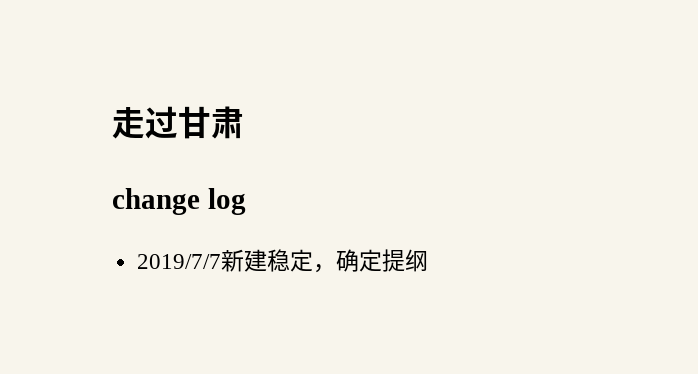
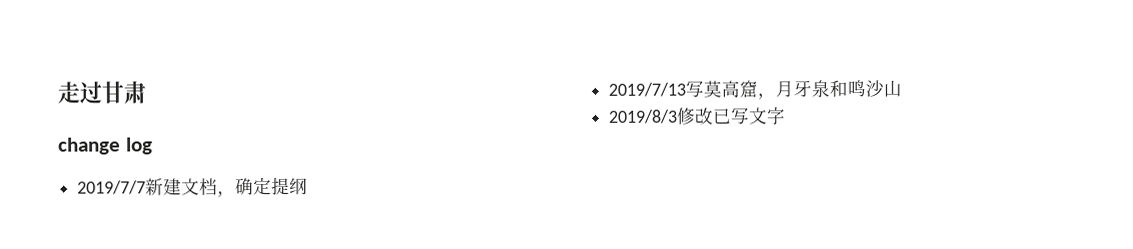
[267,249,314,272] 稳定 -> [181,178,219,196] 文档
(429, 260) none -> [608,79,903,100] [608,106,787,125] // 2019/7/13写莫高窟，月牙泉和鸣沙山 // 2019/8/3修改已写文字

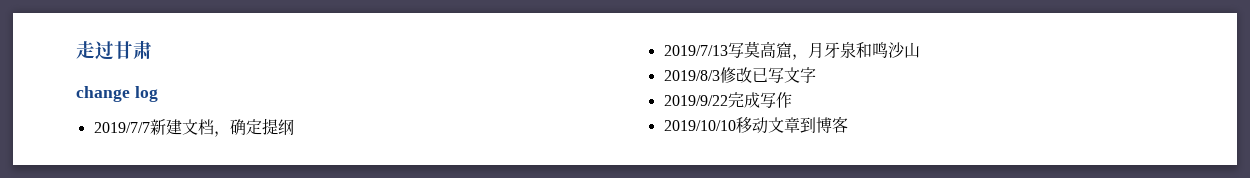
(787, 115) none -> [663,92,792,108] [663,116,848,134] // 2019/9/22完成写作 // 2019/10/10移动文章到博客

